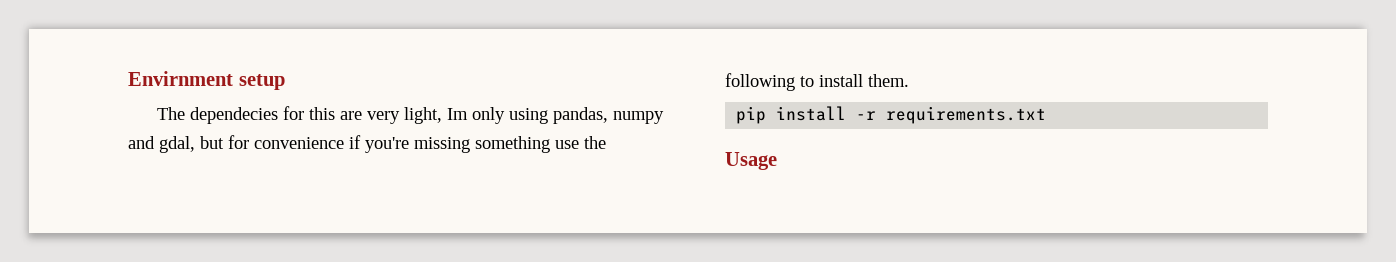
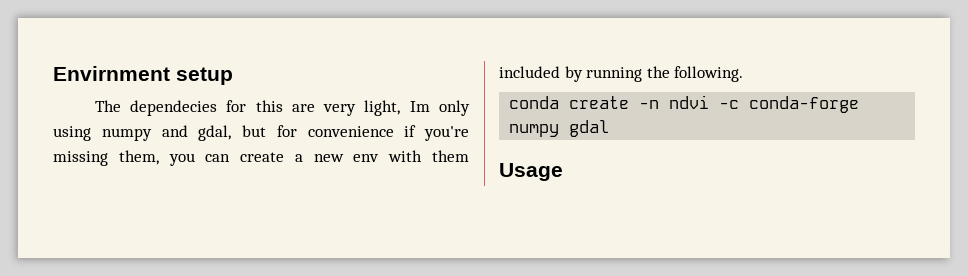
[553,107,609,124] pandas, -> (91, 133) none
[475,136,606,153] [725,73,909,91] [736,106,1047,124] something use the following to install them. // pip install -r requirements.txt -> [118,150,469,166] [499,66,744,82] [509,95,860,113] [509,120,610,137] them, you can create a new env with them included by running the following. // conda create -n ndvi -c conda-forge numpy gdal

